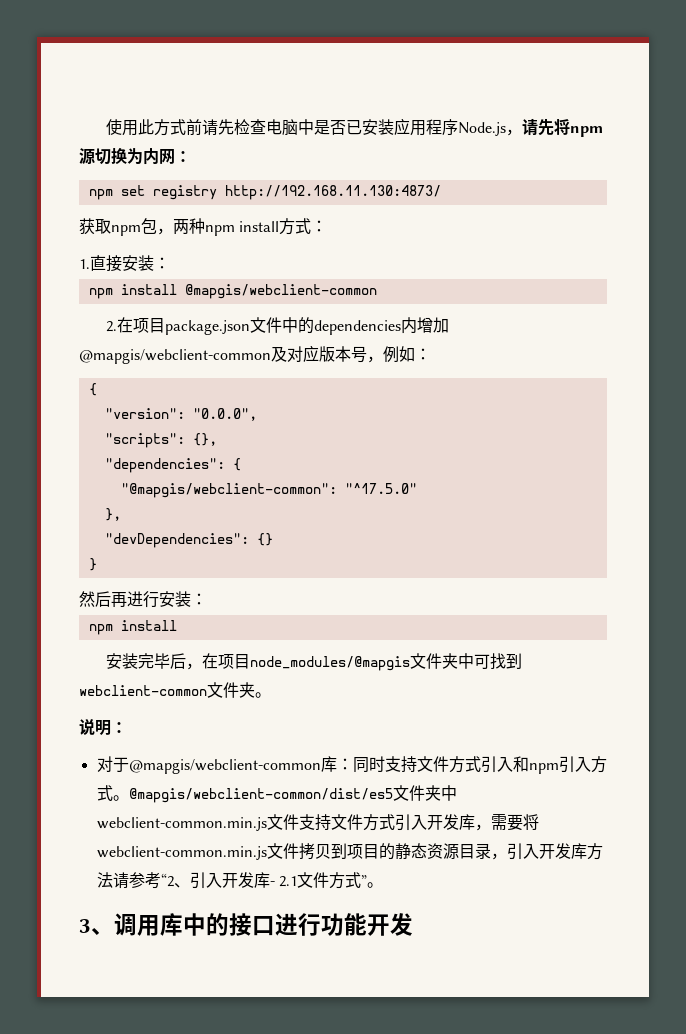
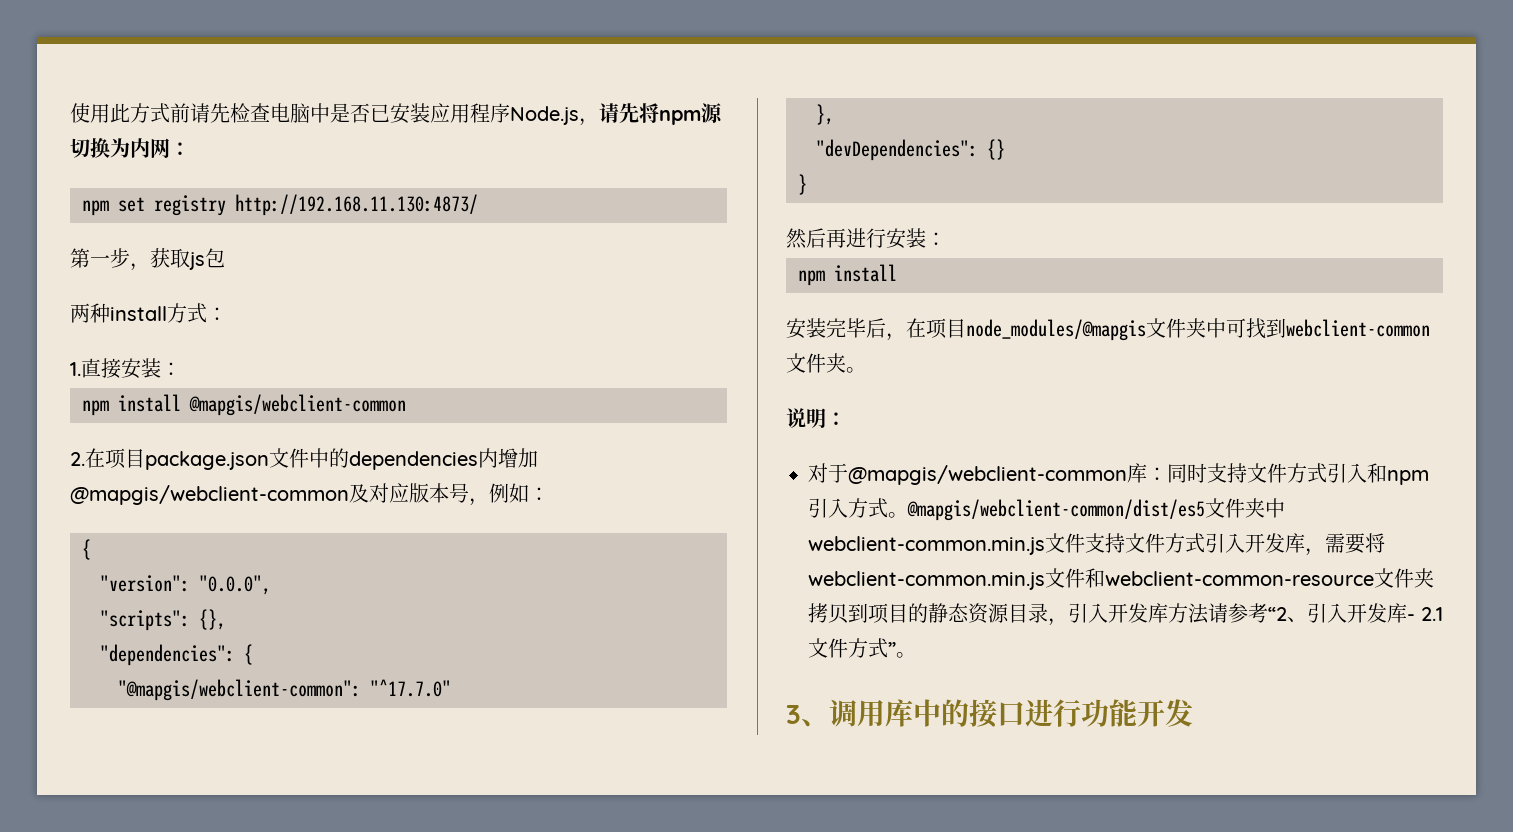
[79,218,235,236] 获取npm包，两种npm -> [70,248,225,271] [70,303,110,323] 第一步，获取js包 // 两种
[344,483,417,494] "^17.5.0" -> [370,679,451,697] "^17.7.0"
(299, 851) none -> [1085,568,1434,588] 和webclient-common-resource文件夹

